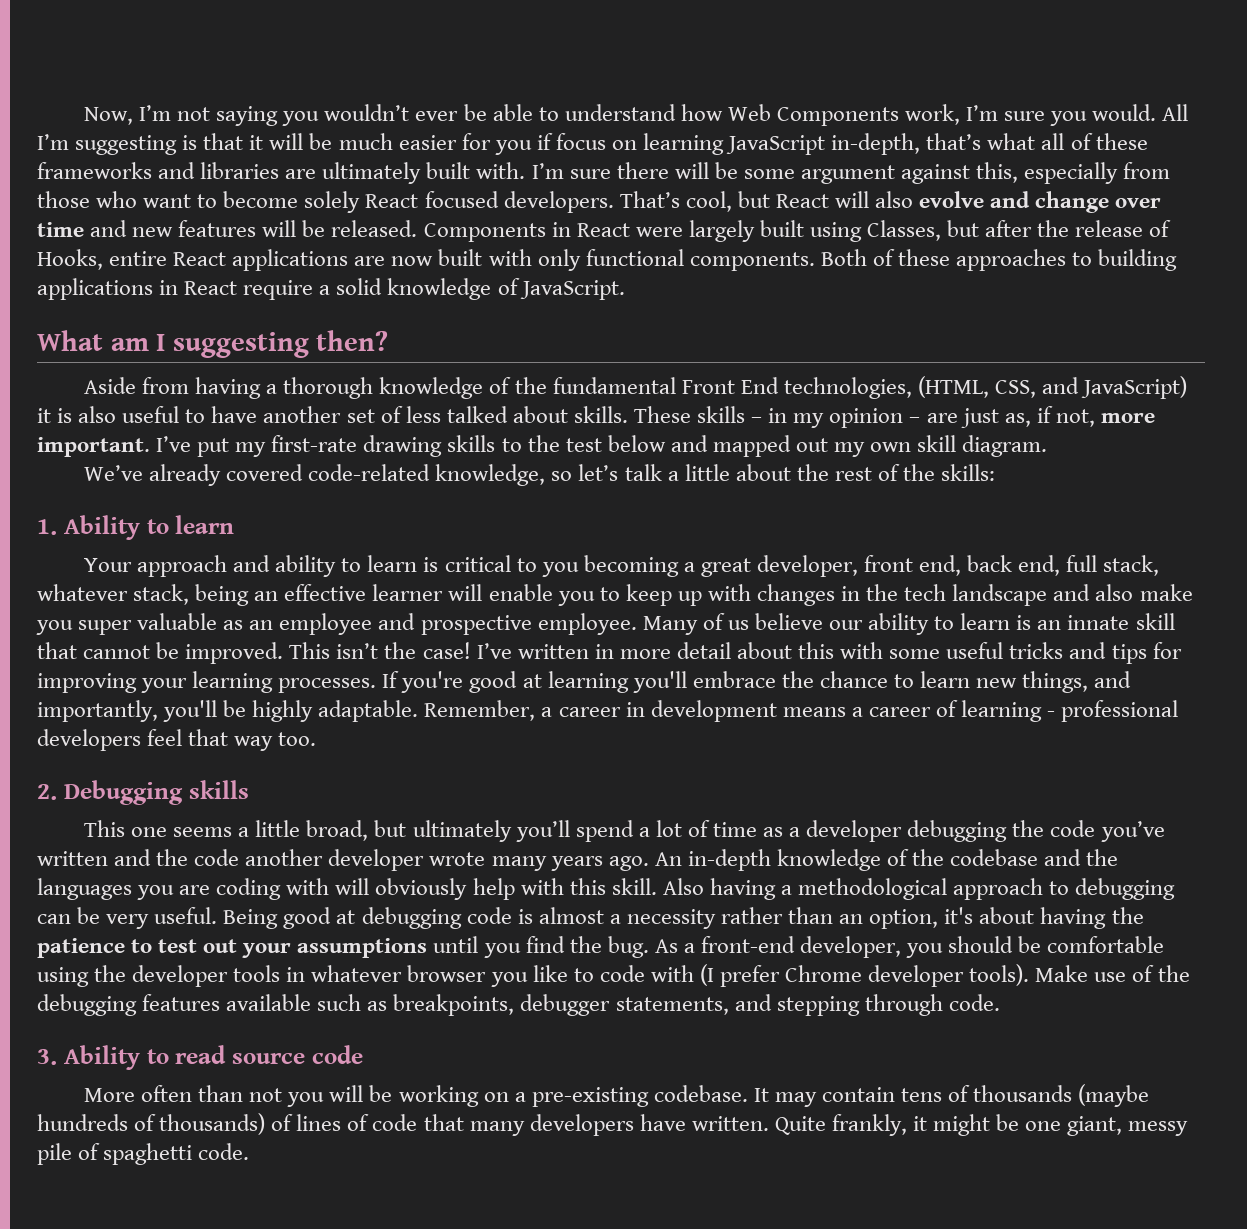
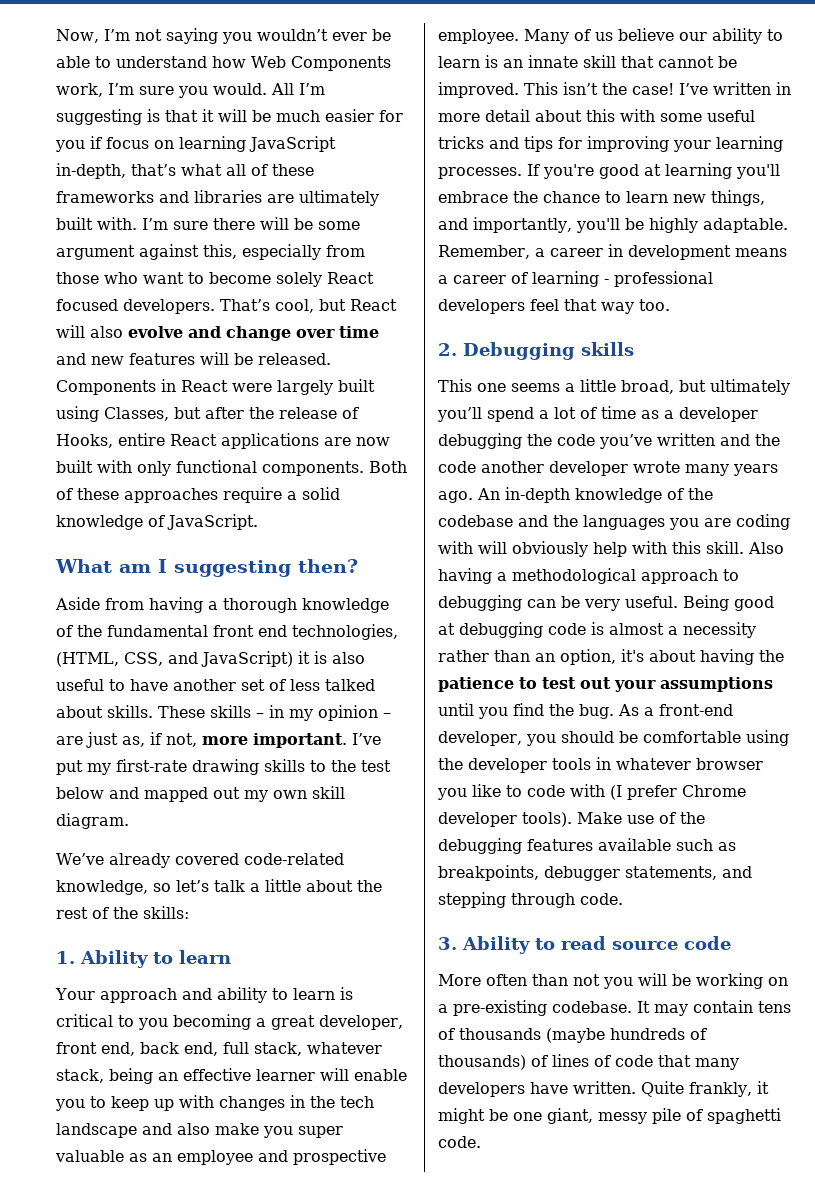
[1072,249,1178,271] [37,278,238,300] to building applications in React -> (218, 495) none
[681,377,779,394] Front End -> [213,625,287,637] front end

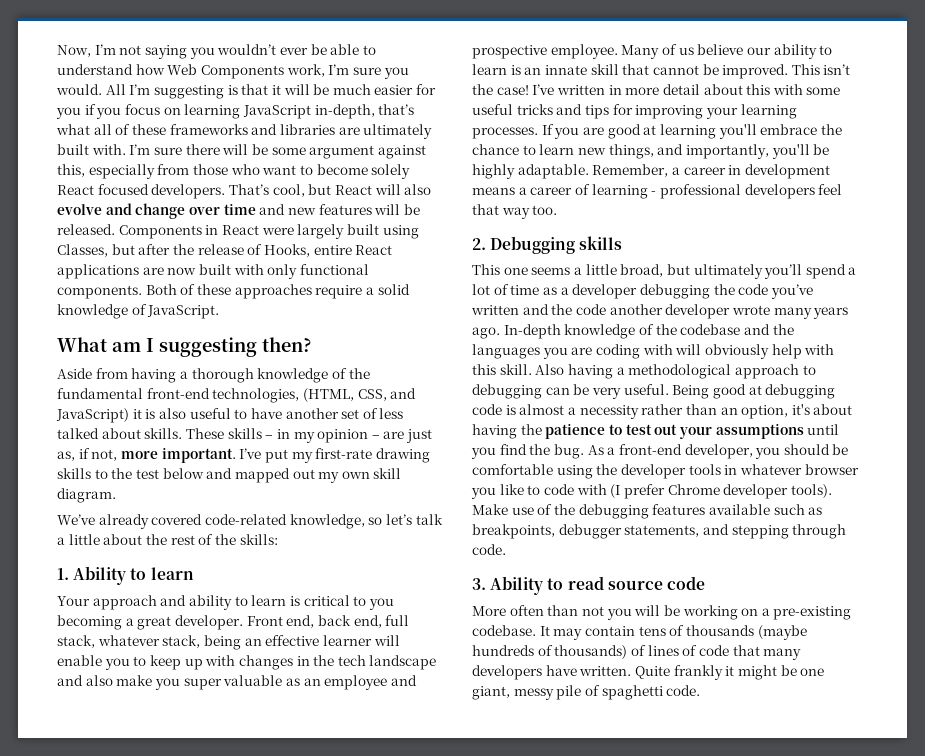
(102, 142) none -> [96,107,122,119] you
[213,625,287,637] front end -> [146,388,210,399] front-end
[319,1015,403,1030] [56,1042,97,1054] developer, front -> [174,615,283,630] developer. Front
[543,164,594,179] you're -> [554,127,604,139] you are
[477,487,570,503] An in-depth -> [503,324,561,339] In-depth
[689,1082,752,1097] frankly, -> [673,665,723,680] frankly

